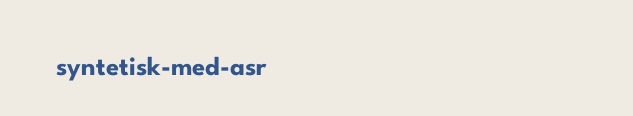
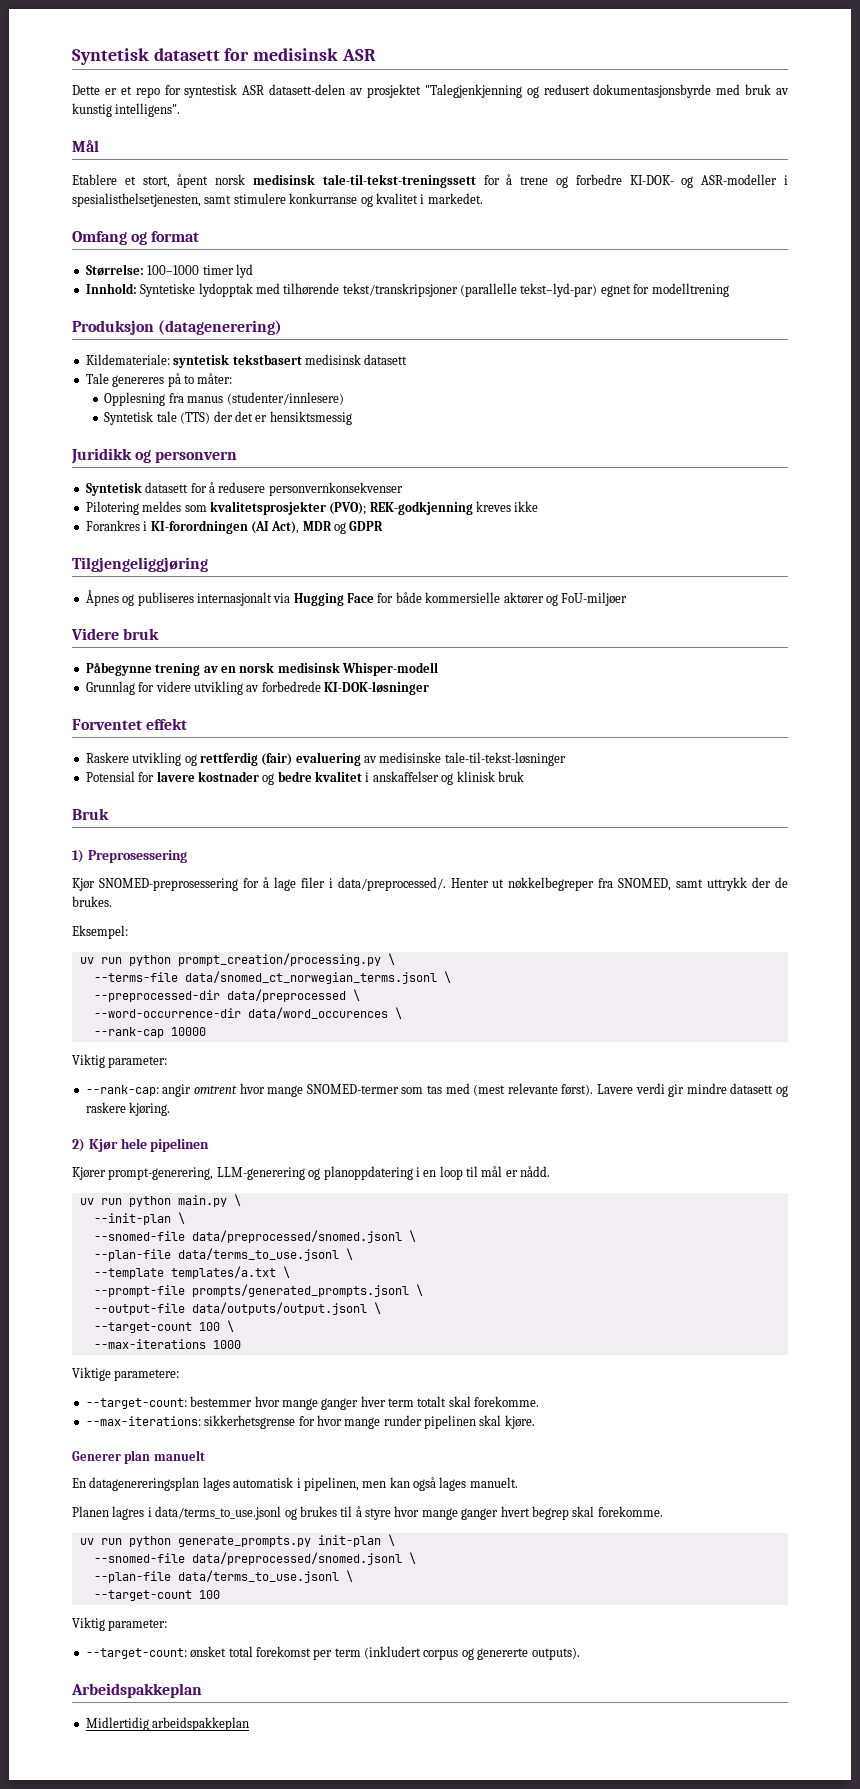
[56,56,267,81] syntetisk-med-asr -> [72,48,376,65] [72,84,789,98] [72,103,181,117] [72,140,99,152] [72,174,788,188] [72,193,483,207] [72,231,200,245] [85,264,253,278] [85,283,729,297] [72,320,283,335] [85,354,408,368] [85,373,233,387] [104,392,344,406] [104,411,352,425] [71,448,238,464] [85,482,403,496] [85,501,539,515] [85,520,384,534] [72,557,208,572] [85,590,628,606] [71,628,160,640] [85,662,438,676] [85,681,429,695] [72,718,188,730] [85,752,566,766] [85,771,524,785] [72,808,109,820] [72,849,187,863] [72,877,788,891] [72,896,112,907] [72,925,128,939] [79,953,395,966] [93,971,451,984] [93,989,360,1002] [93,1007,402,1019] [93,1027,206,1038] [72,1054,168,1068] [85,1083,789,1097] [85,1102,171,1116] [72,1138,210,1152] [72,1166,551,1180] [79,1194,241,1207] [93,1212,185,1225] [93,1230,416,1243] [93,1248,353,1261] [93,1266,290,1279] [93,1284,423,1297] [93,1302,381,1315] [93,1320,234,1333] [93,1339,241,1349] [72,1367,180,1381] [85,1396,540,1410] [85,1415,535,1429] [72,1450,205,1464] [72,1477,518,1491] [72,1506,663,1520] [79,1534,395,1547] [93,1552,416,1565] [93,1570,353,1583] [93,1590,220,1601] [72,1617,168,1631] [85,1646,580,1660] [71,1683,202,1698] [85,1717,250,1731] Syntetisk datasett for medisinsk ASR // Dette er et repo for syntestisk ASR datasett-delen av prosjektet "Talegjenkjenning og redusert dokumentasjonsbyrde med bruk av kunstig intelligens". // Mål // Etablere et stort, åpent norsk medisinsk tale-til-tekst-treningssett for å trene og forbedre KI-DOK- og ASR-modeller i spesialisthelsetjenesten, samt stimulere konkurranse og kvalitet i markedet. // Omfang og format // Størrelse: 100–1000 timer lyd // Innhold: Syntetiske lydopptak med tilhørende tekst/transkripsjoner (parallelle tekst–lyd-par) egnet for modelltrening // Produksjon (datagenerering) // Kildemateriale: syntetisk tekstbasert medisinsk datasett // Tale genereres på to måter: // Opplesning fra manus (studenter/innlesere) // Syntetisk tale (TTS) der det er hensiktsmessig // Juridikk og personvern // Syntetisk datasett for å redusere personvernkonsekvenser // Pilotering meldes som kvalitetsprosjekter (PVO); REK-godkjenning kreves ikke // Forankres i KI-forordningen (AI Act), MDR og GDPR // Tilgjengeliggjøring // Åpnes og publiseres internasjonalt via Hugging Face for både kommersielle aktører og FoU-miljøer // Videre bruk // Påbegynne trening av en norsk medisinsk Whisper-modell // Grunnlag for videre utvikling av forbedrede KI-DOK-løsninger // Forventet effekt // Raskere utvikling og rettferdig (fair) evaluering av medisinske tale-til-tekst-løsninger // Potensial for lavere kostnader og bedre kvalitet i anskaffelser og klinisk bruk // Bruk // 1) Preprosessering // Kjør SNOMED-preprosessering for å lage filer i data/preprocessed/. Henter ut nøkkelbegreper fra SNOMED, samt uttrykk der de brukes. // Eksempel: // uv run python prompt_creation/processing.py \ // --terms-file data/snomed_ct_norwegian_terms.jsonl \ // --preprocessed-dir data/preprocessed \ // --word-occurrence-dir data/word_occurences \ // --rank-cap 10000 // Viktig parameter: // --rank-cap: angir omtrent hvor mange SNOMED-termer som tas med (mest relevante først). Lavere verdi gir mindre datasett og raskere kjøring. // 2) Kjør hele pipelinen // Kjører prompt-generering, LLM-generering og planoppdatering i en loop til mål er nådd. // uv run python main.py \ // --init-plan \ // --snomed-file data/preprocessed/snomed.jsonl \ // --plan-file data/terms_to_use.jsonl \ // --template templates/a.txt \ // --prompt-file prompts/generated_prompts.jsonl \ // --output-file data/outputs/output.jsonl \ // --target-count 100 \ // --max-iterations 1000 // Viktige parametere: // --target-count: bestemmer hvor mange ganger hver term totalt skal forekomme. // --max-iterations: sikkerhetsgrense for hvor mange runder pipelinen skal kjøre. // Generer plan manuelt // En datagenereringsplan lages automatisk i pipelinen, men kan også lages manuelt. // Planen lagres i data/terms_to_use.jsonl og brukes til å styre hvor mange ganger hvert begrep skal forekomme. // uv run python generate_prompts.py init-plan \ // --snomed-file data/preprocessed/snomed.jsonl \ // --plan-file data/terms_to_use.jsonl \ // --target-count 100 // Viktig parameter: // --target-count: ønsket total forekomst per term (inkludert corpus og genererte outputs). // Arbeidspakkeplan // Midlertidig arbeidspakkeplan

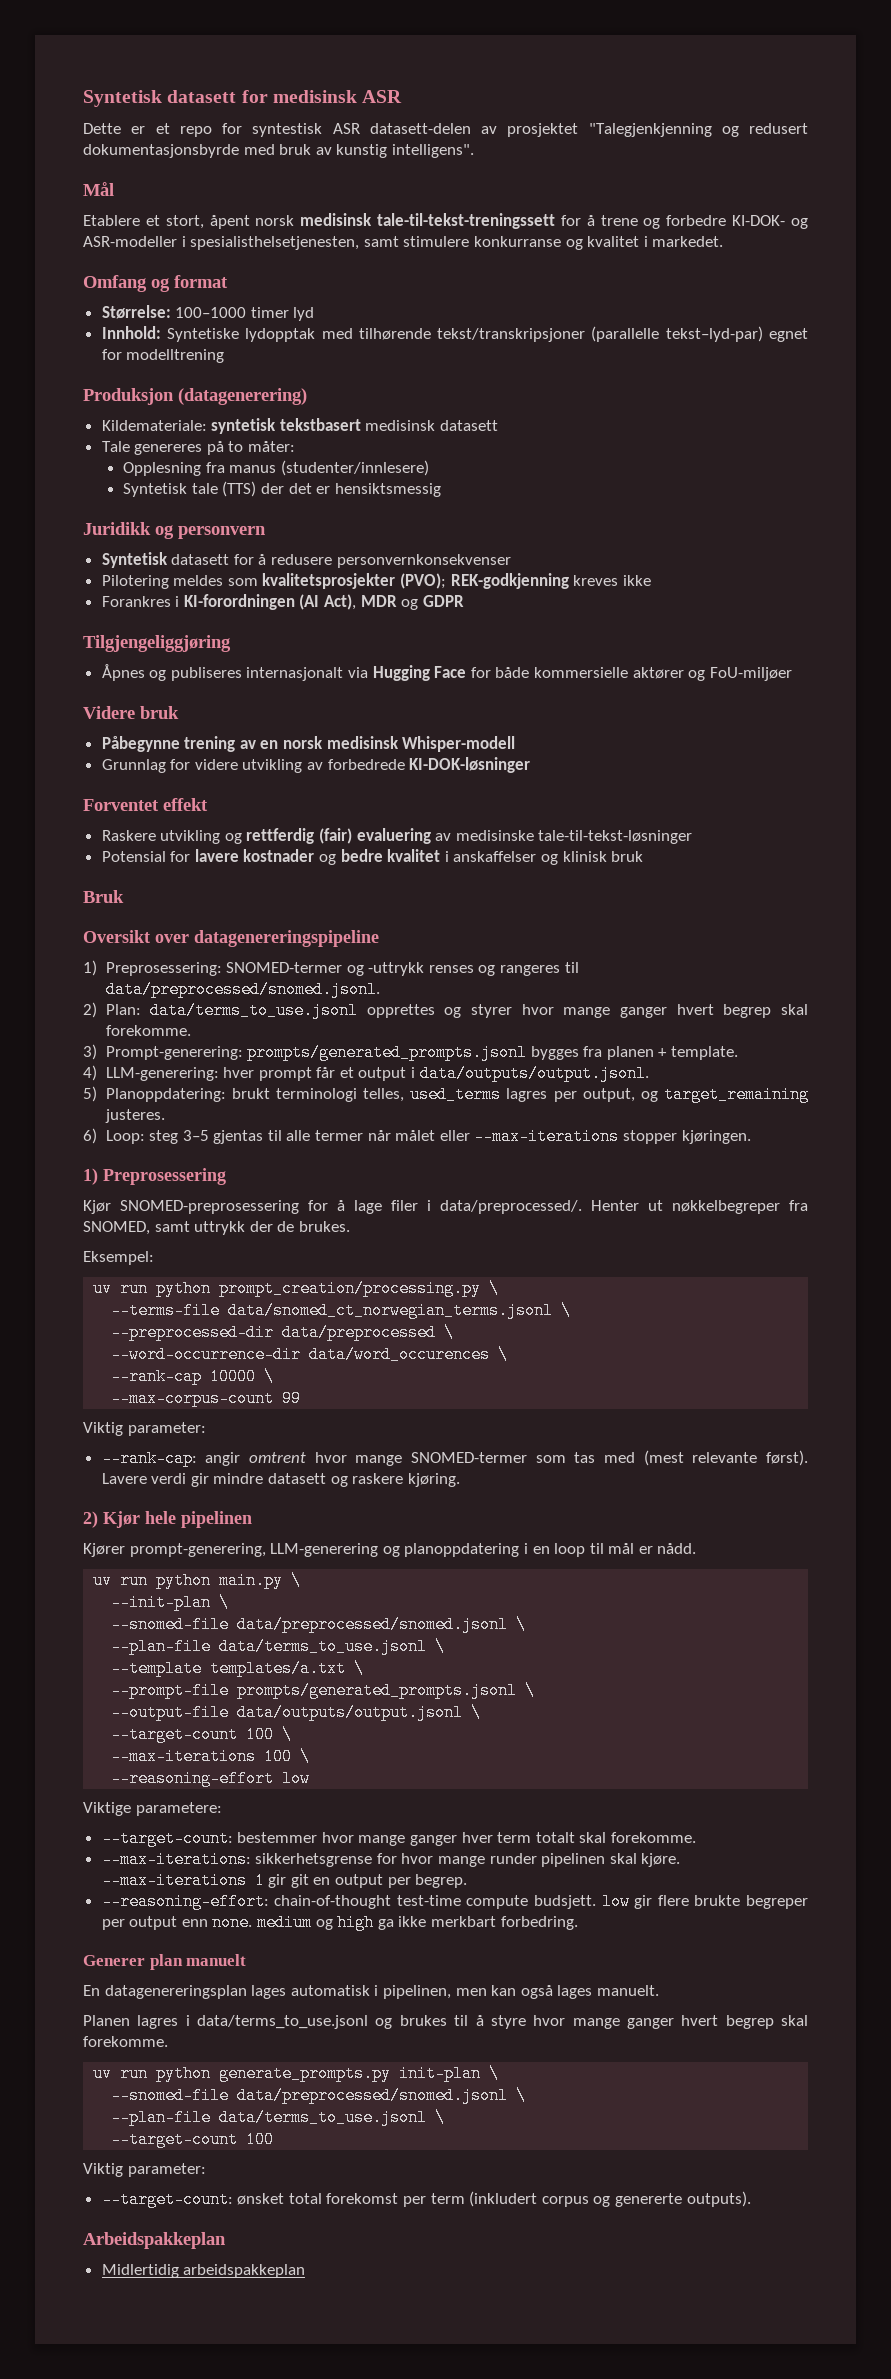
(109, 814) none -> [83,930,379,947] [83,960,579,976] [105,981,380,998] [83,1002,808,1019] [105,1025,191,1036] [83,1044,739,1061] [83,1065,649,1082] [83,1086,809,1103] [104,1109,165,1123] [83,1128,751,1145] // Oversikt over datagenereringspipeline // 1) Preprosessering: SNOMED-termer og -uttrykk renses og rangeres til data/preprocessed/snomed.jsonl. // 2) Plan: data/terms_to_use.jsonl opprettes og styrer hvor mange ganger hvert begrep skal forekomme. // 3) Prompt-generering: prompts/generated_prompts.jsonl bygges fra planen + template. // 4) LLM-generering: hver prompt får et output i data/outputs/output.jsonl. // 5) Planoppdatering: brukt terminologi telles, used_terms lagres per output, og target_remaining justeres. // 6) Loop: steg 3–5 gjentas til alle termer når målet eller --max-iterations stopper kjøringen.
(206, 1031) none -> [264,1368,275,1385] [111,1390,302,1407] \ // --max-corpus-count 99
[212,1340,241,1349] 1000 -> [264,1748,311,1765] [111,1770,311,1787] 100 \ // --reasoning-effort low
(535, 1422) none -> [101,1872,468,1889] [101,1893,808,1910] [101,1914,578,1931] --max-iterations 1 gir git en output per begrep. // --reasoning-effort: chain-of-thought test-time compute budsjett. low gir flere brukte begreper per output enn none. medium og high ga ikke merkbart forbedring.

